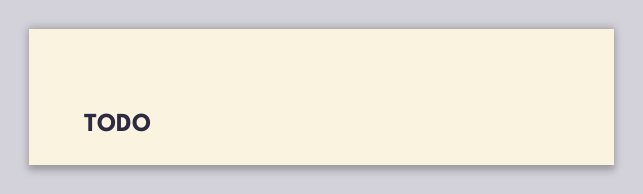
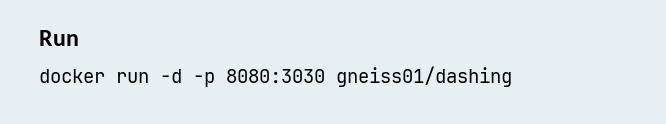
[84,113,151,132] TODO -> [39,30,79,46] [39,66,512,87] Run // docker run -d -p 8080:3030 gneiss01/dashing

